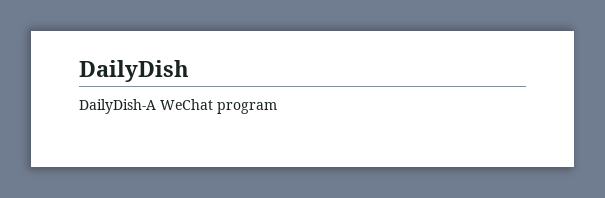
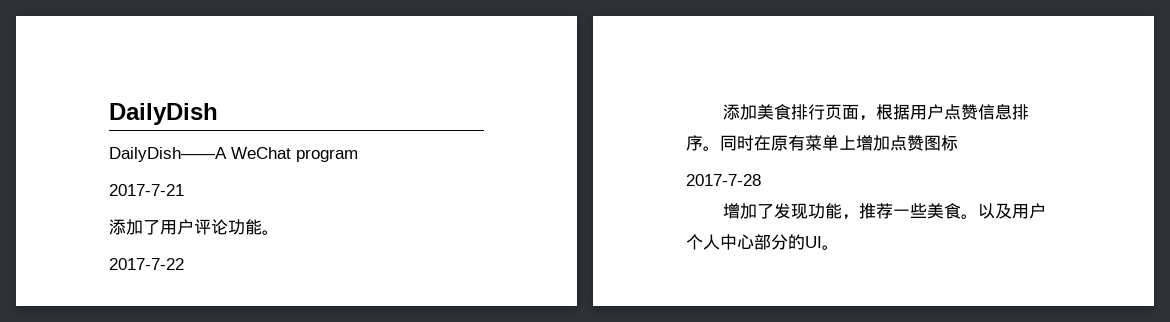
[79,99,156,114] DailyDish-A -> [109,147,227,162] DailyDish——A
(277, 108) none -> [109,184,184,196] [109,219,279,235] [109,258,184,270] [722,104,1029,121] [686,135,958,151] [686,174,761,186] [722,203,1046,220] [686,234,839,250] // 2017-7-21 // 添加了用户评论功能。 // 2017-7-22 // 添加美食排行页面，根据用户点赞信息排序。同时在原有菜单上增加点赞图标 // 2017-7-28 // 增加了发现功能，推荐一些美食。以及用户个人中心部分的UI。

